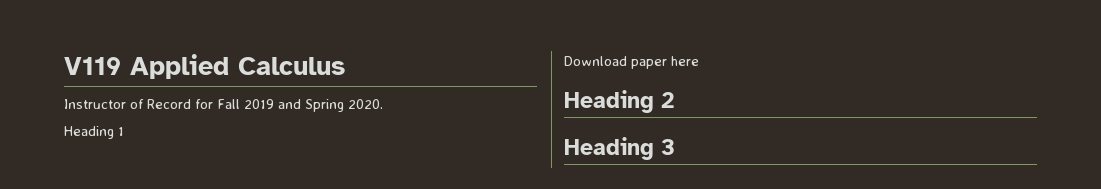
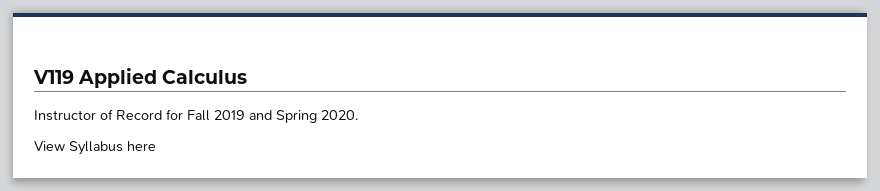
[64,126,124,139] [564,56,699,69] [564,90,674,113] [564,137,675,160] Heading 1 // Download paper here // Heading 2 // Heading 3 -> [34,141,156,155] View Syllabus here

